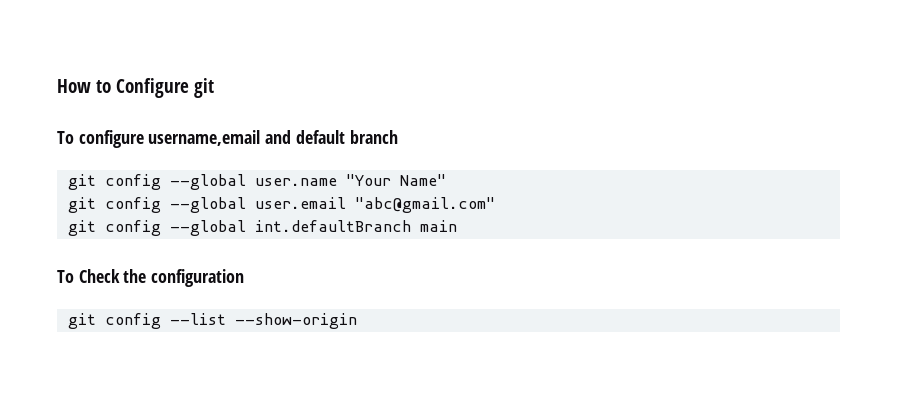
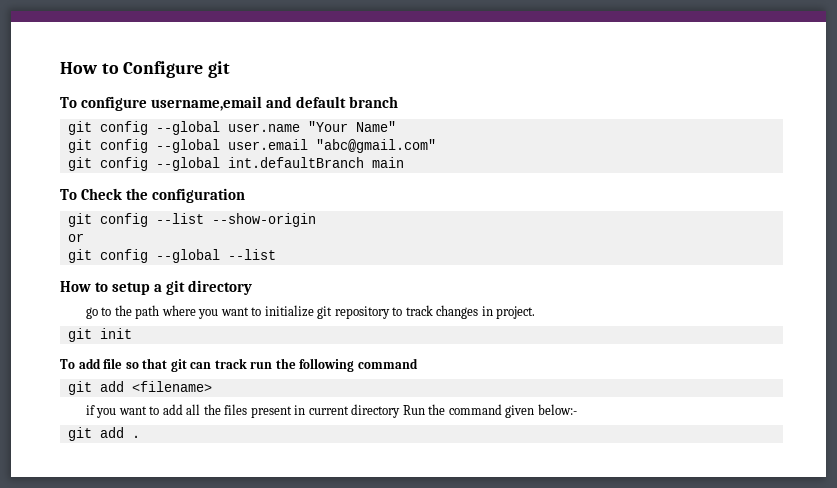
(358, 321) none -> [67,233,84,242] [67,249,276,263] [60,280,253,295] [85,305,536,319] [67,328,132,342] [60,358,418,372] [67,381,212,395] [85,404,577,418] [67,427,140,441] // or // git config --global --list // How to setup a git directory // go to the path where you want to initialize git repository to track changes in project. // git init // To add file so that git can track run the following command // git add <filename> // if you want to add all the files present in current directory Run the command given below:- // git add .

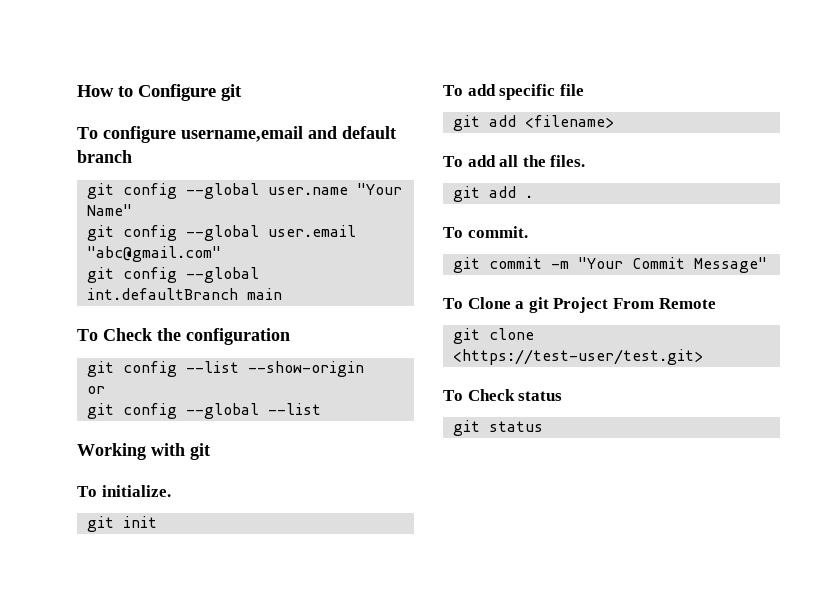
[60,280,253,295] [85,305,536,319] How to setup a git directory // go to the path where you want to initialize git repository to track changes in project. -> [77,443,210,460] [77,485,171,497] Working with git // To initialize.
(101, 363) none -> [499,84,556,100] specific
[125,358,418,372] [67,381,212,395] [85,404,577,418] [67,427,140,441] so that git can track run the following command // git add <filename> // if you want to add all the files present in current directory Run the command given below:- // git add . -> [453,115,615,131] [443,155,586,167] [453,186,534,202] [443,226,528,238] [453,257,768,273] [443,297,716,313] [453,328,535,344] [453,349,704,365] [443,389,563,401] [453,420,544,436] // git add <filename> // To add all the files. // git add . // To commit. // git commit -m "Your Commit Message" // To Clone a git Project From Remote // git clone <https://test-user/test.git> // To Check status // git status

